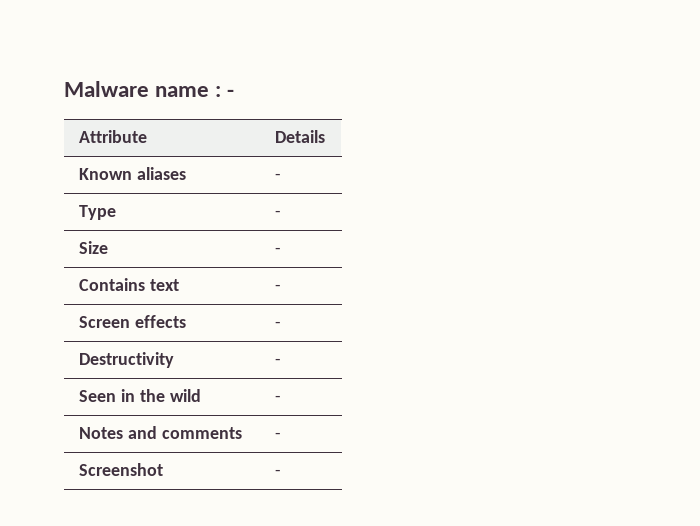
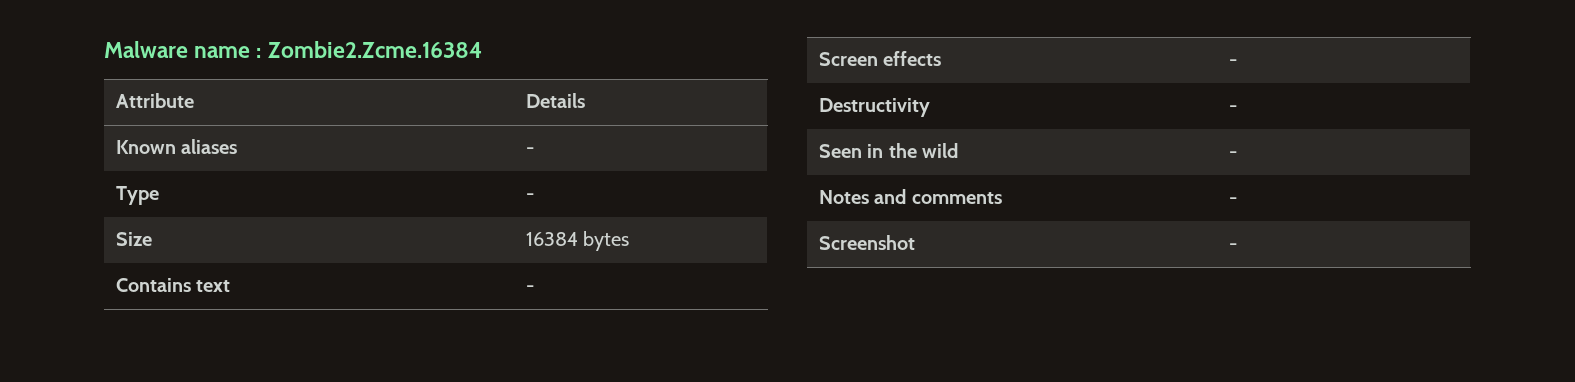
[227,89,235,97] - -> [267,41,482,58] Zombie2.Zcme.16384
[274,247,281,254] - -> [525,231,630,251] 16384 bytes

